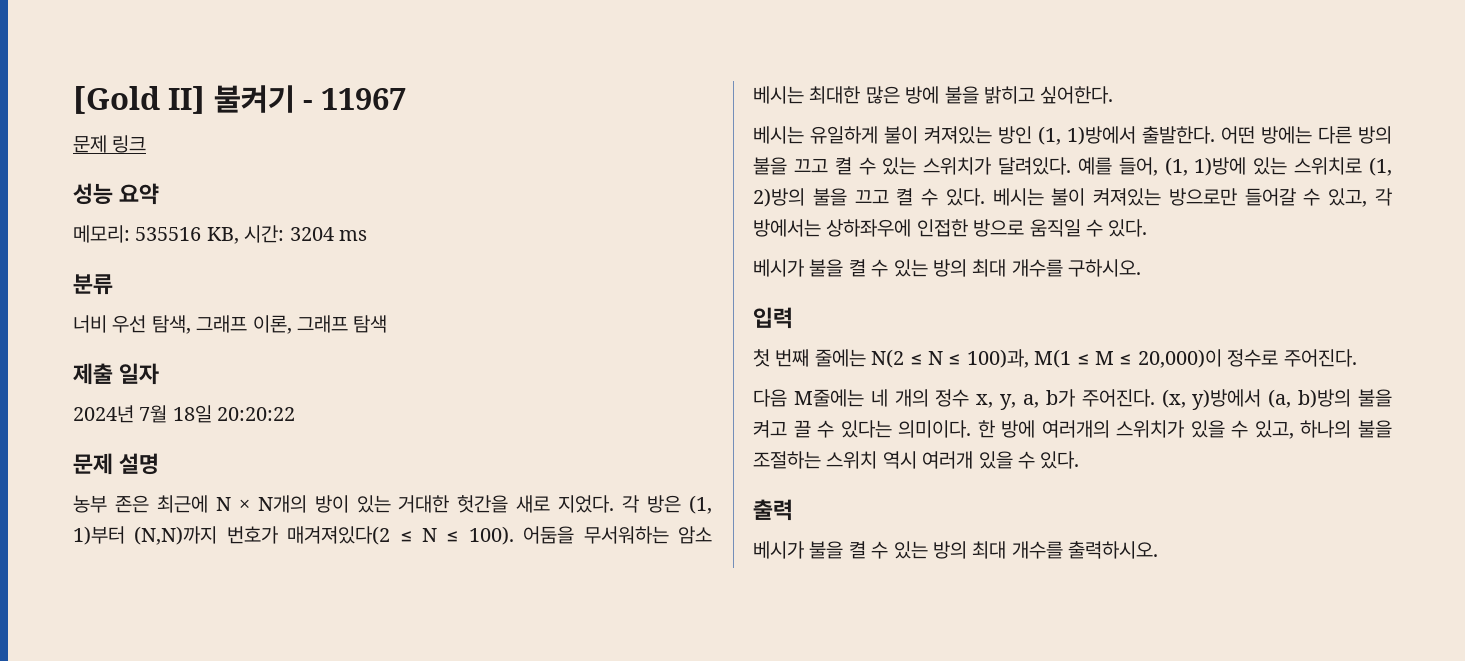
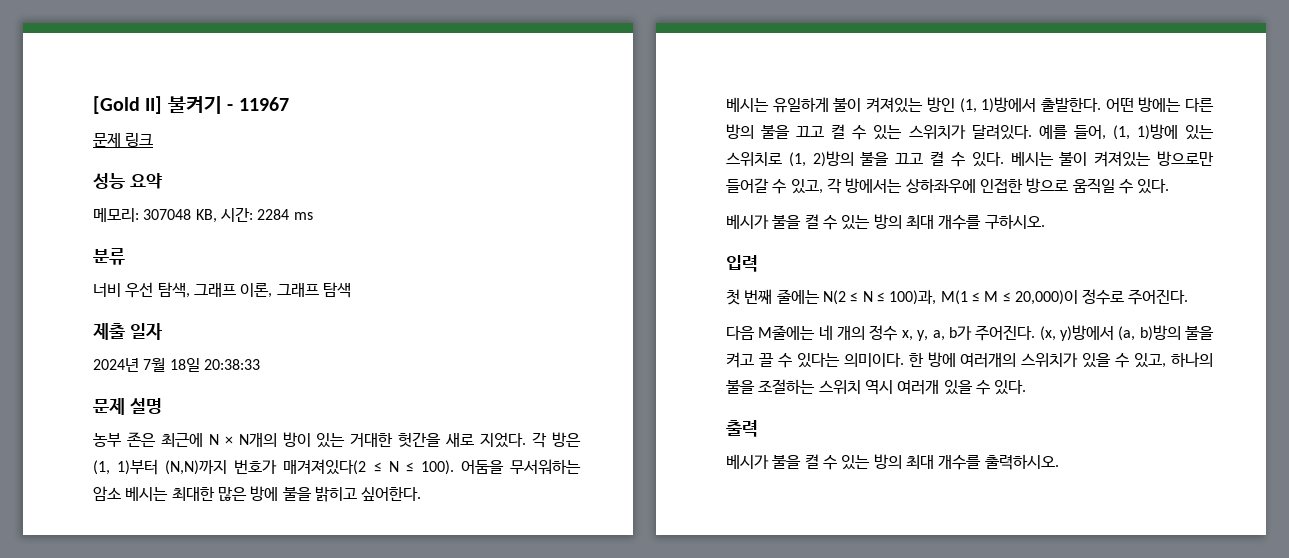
[135,227,202,241] 535516 -> [143,209,192,220] 307048
[289,227,334,241] 3204 -> [257,209,290,220] 2284
[217,407,296,421] 20:20:22 -> [203,359,260,370] 20:38:33

